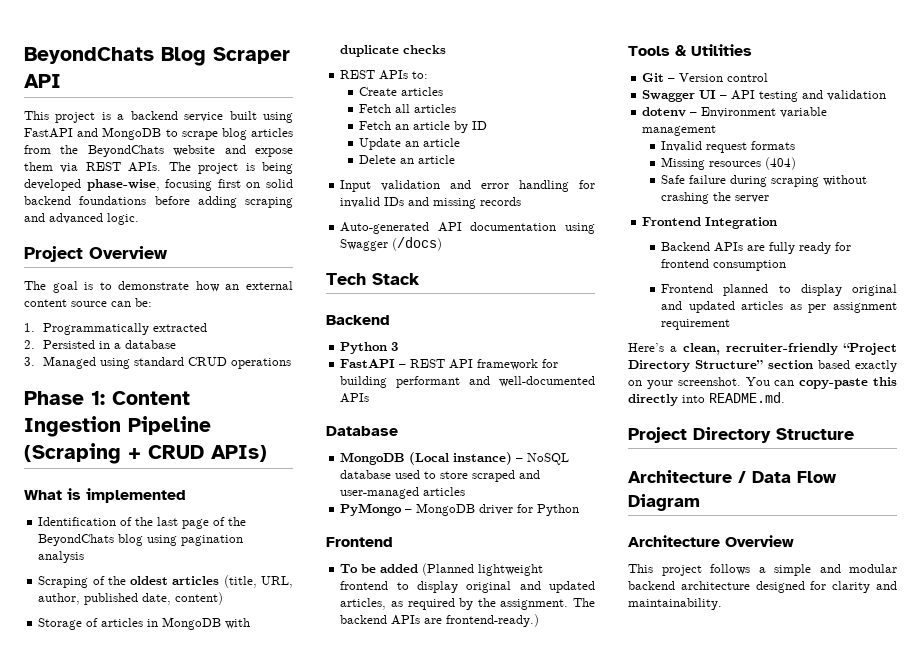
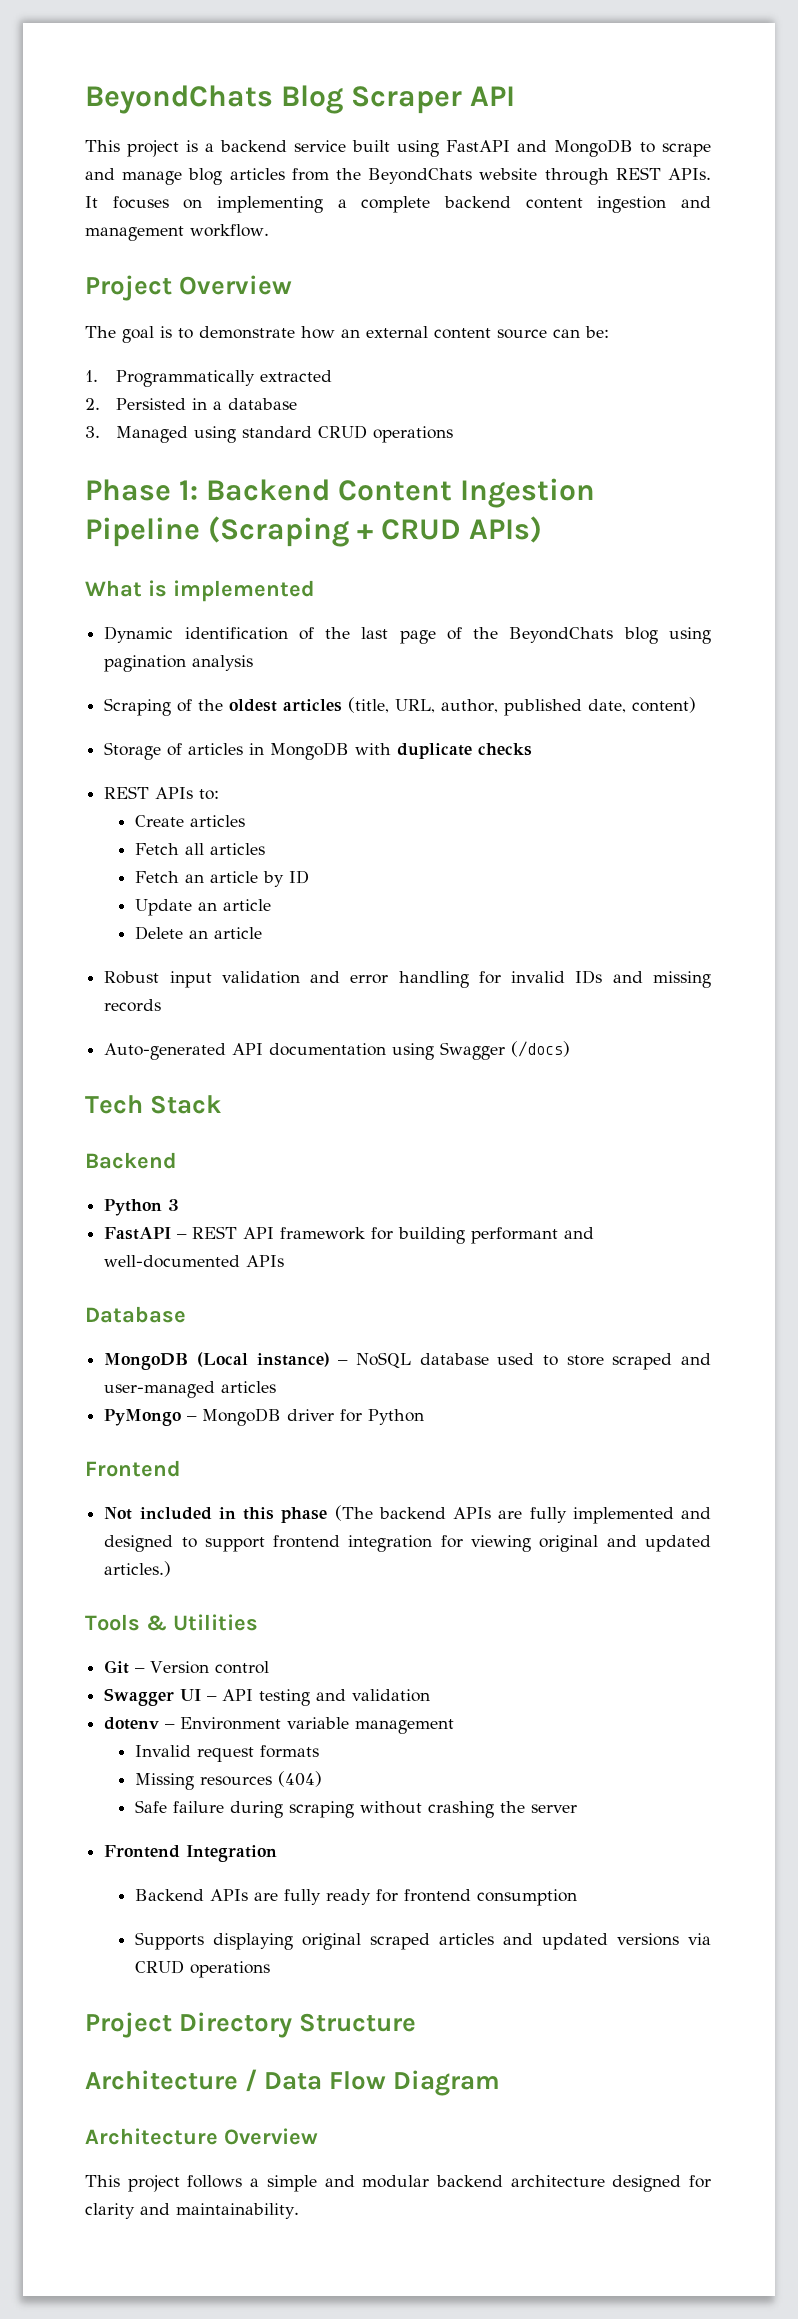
(218, 135) none -> [85,168,183,185] and manage
[224,145,293,157] [24,162,293,174] [24,179,293,191] [24,196,293,208] [24,213,139,225] and expose them via REST APIs. The project is being developed phase-wise, focusing first on solid backend foundations before adding scraping and advanced logic. -> [544,167,711,185] [85,196,711,213] [85,224,269,241] through REST APIs. It focuses on implementing a complete backend content ingestion and management workflow.
(105, 398) none -> [206,479,331,501] Backend
[38,517,117,526] Identification -> [104,626,288,643] Dynamic identification
[340,180,372,192] Input -> [104,971,212,988] Robust input
[340,563,544,576] [340,581,595,593] [340,598,595,610] [340,614,540,627] To be added (Planned lightweight frontend to display original and updated articles, as required by the assignment. The backend APIs are frontend-ready.) -> [104,1505,711,1524] [104,1535,711,1552] [104,1561,172,1577] Not included in this phase (The backend APIs are fully implemented and designed to support frontend integration for viewing original and updated articles.)
[661,284,897,296] [661,301,897,313] [661,319,731,330] [628,343,897,355] [628,360,897,372] [628,377,897,389] [628,392,785,406] Frontend planned to display original and updated articles as per assignment requirement // Here’s a clean, recruiter-friendly “Project Directory Structure” section based exactly on your screenshot. You can copy-paste this directly into README.md. -> [134,1932,712,1950] [134,1960,270,1978] Supports displaying original scraped articles and updated versions via CRUD operations

